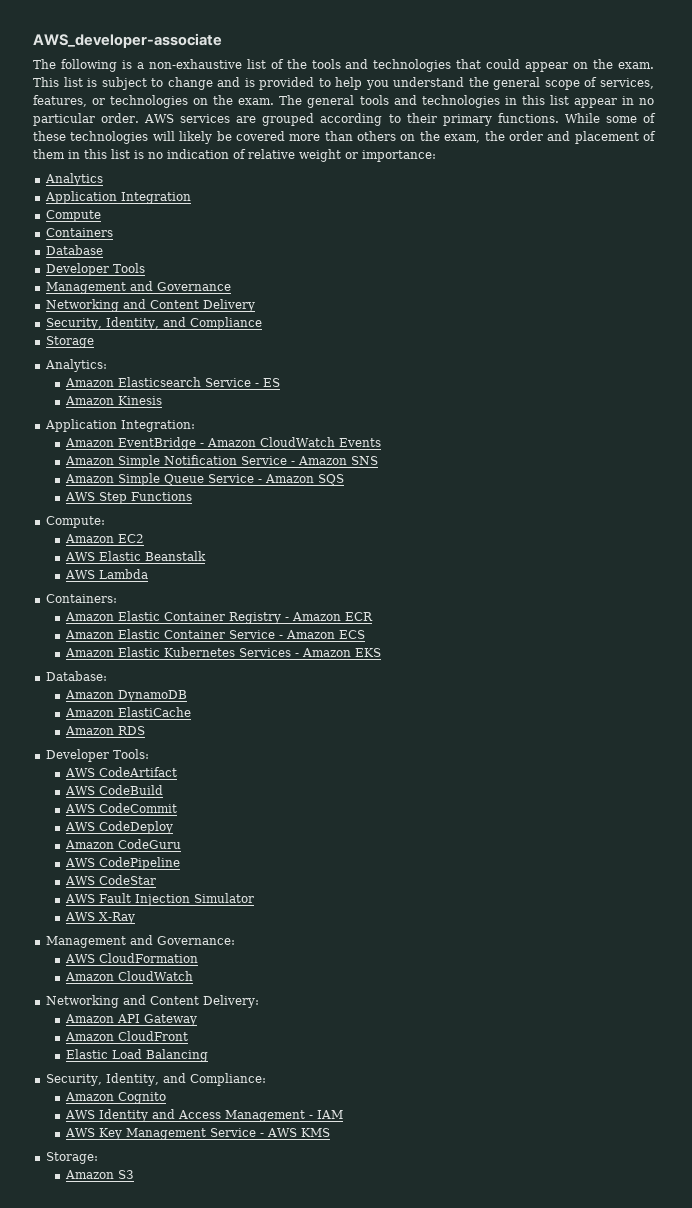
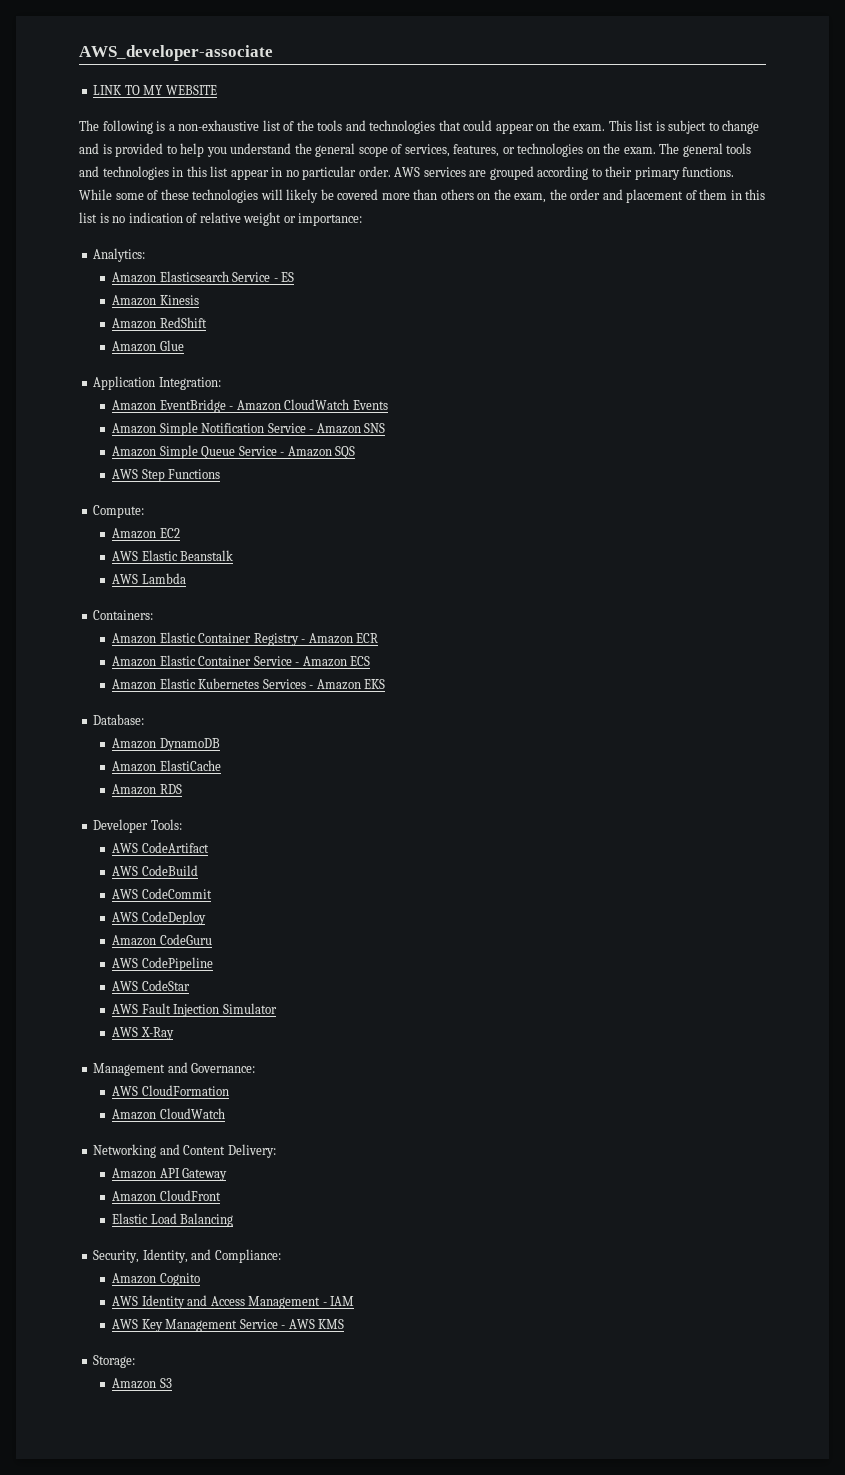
(222, 40) none -> [93,85,217,95] // LINK TO MY WEBSITE
[44,173,103,186] [44,191,191,204] [45,210,101,222] [45,228,113,237] [45,245,103,255] [45,263,145,276] [45,281,231,294] [45,299,255,312] [45,317,262,330] [45,336,94,348] // Analytics // Application Integration // Compute // Containers // Database // Developer Tools // Management and Governance // Networking and Content Delivery // Security, Identity, and Compliance // Storage -> (363, 219) none
(162, 400) none -> [112,317,207,329] [112,340,184,352] // Amazon RedShift // Amazon Glue

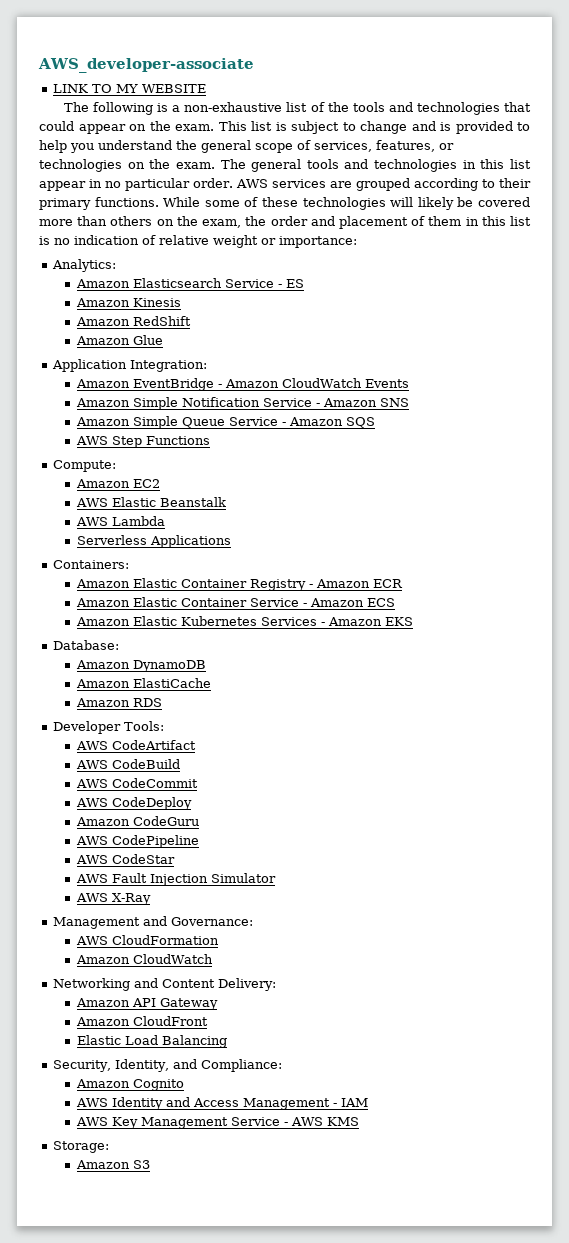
(186, 578) none -> [76,535,231,548] // Serverless Applications

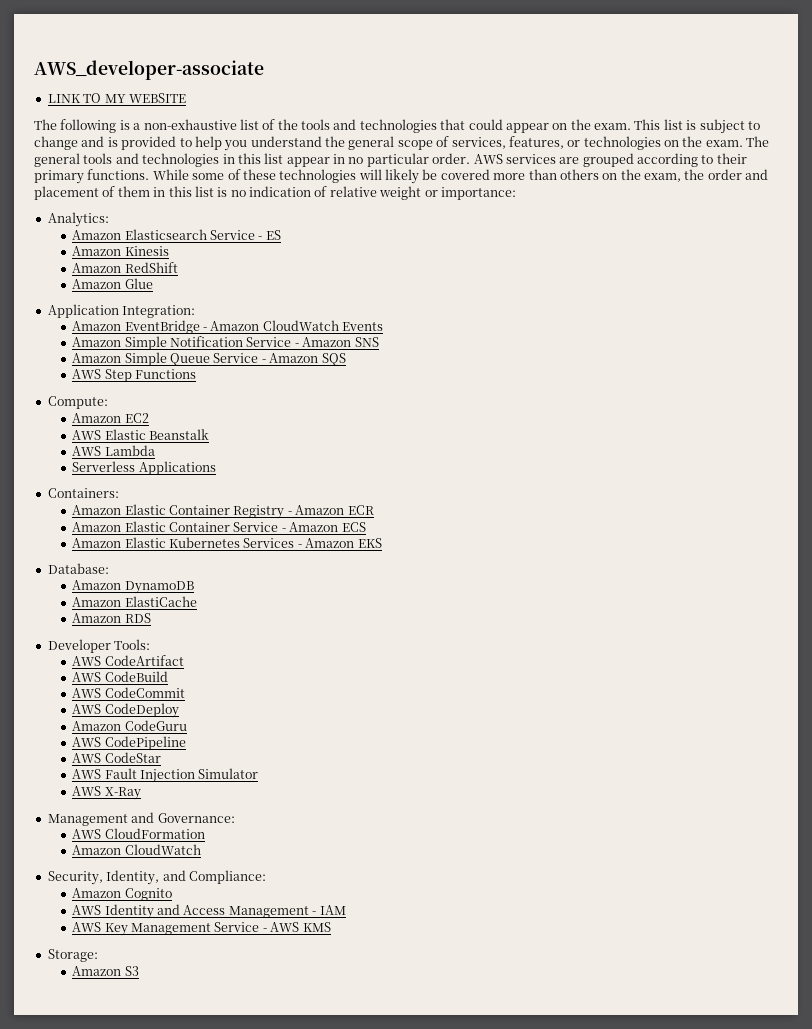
[53,978,277,991] [75,998,218,1010] [75,1016,208,1026] [76,1035,227,1048] // Networking and Content Delivery: // Amazon API Gateway // Amazon CloudFront // Elastic Load Balancing -> (201, 849) none

